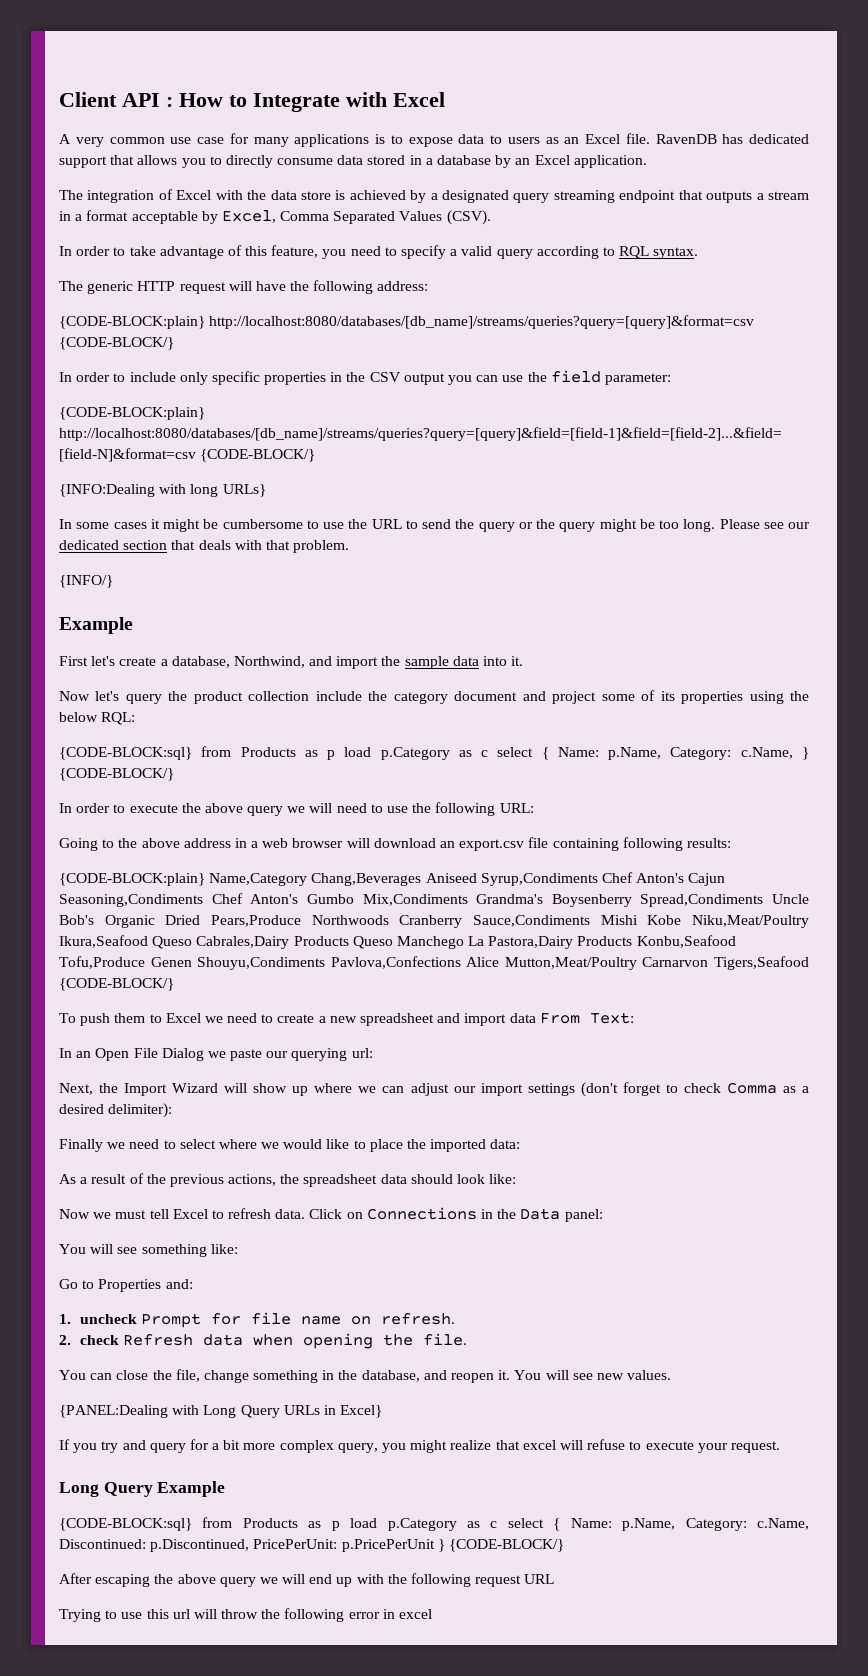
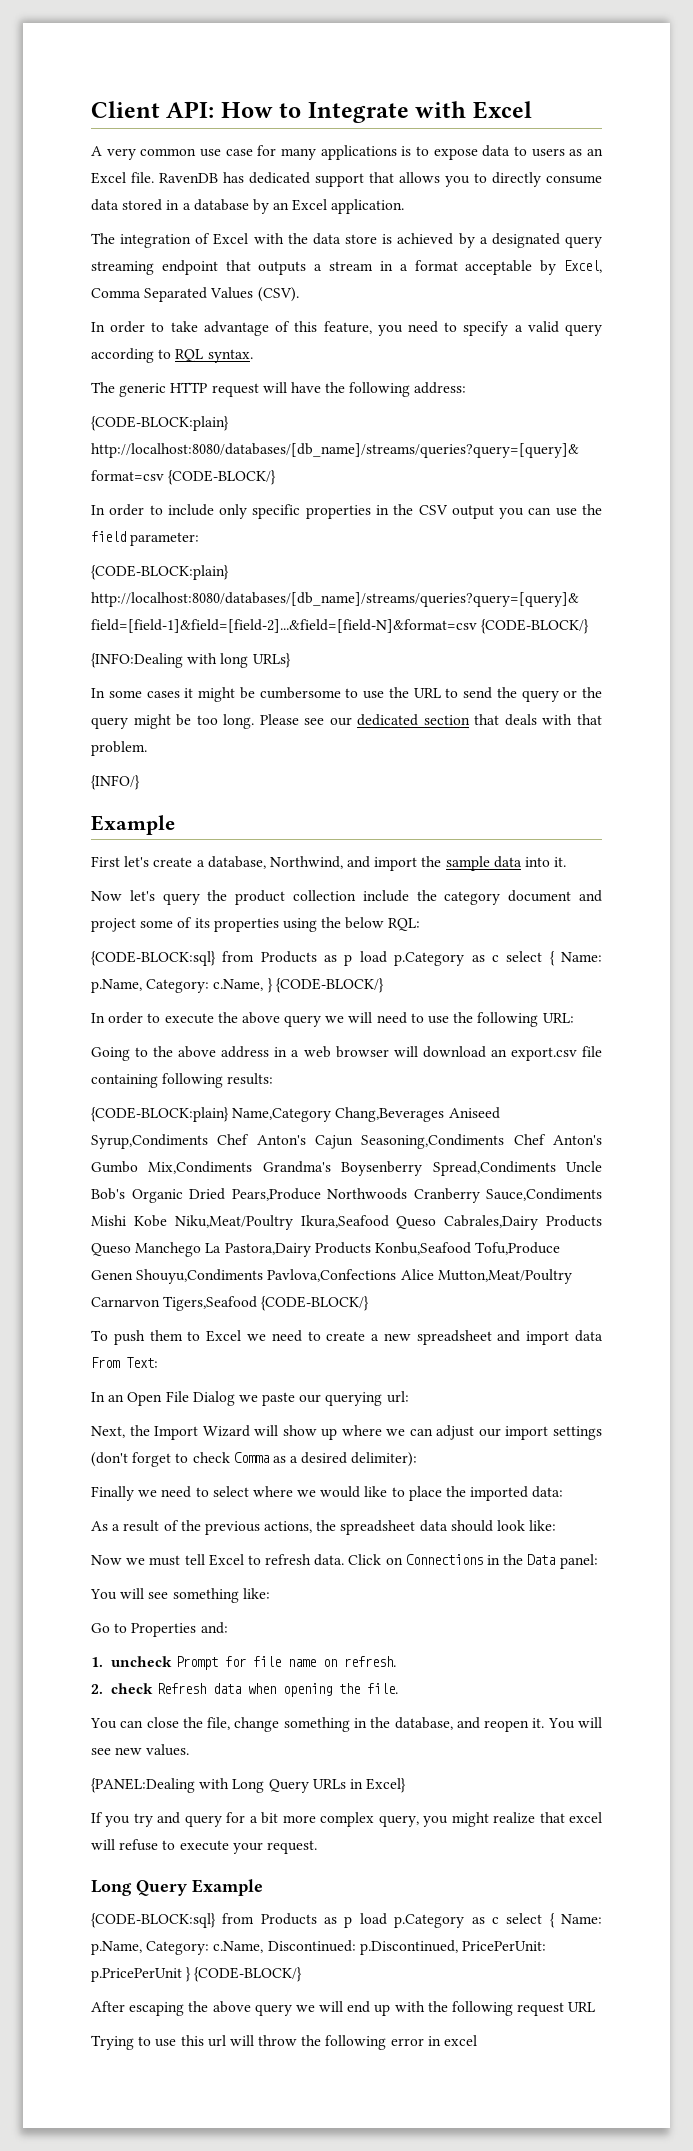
[122,93,173,107] API : -> [166,101,215,118] API:

